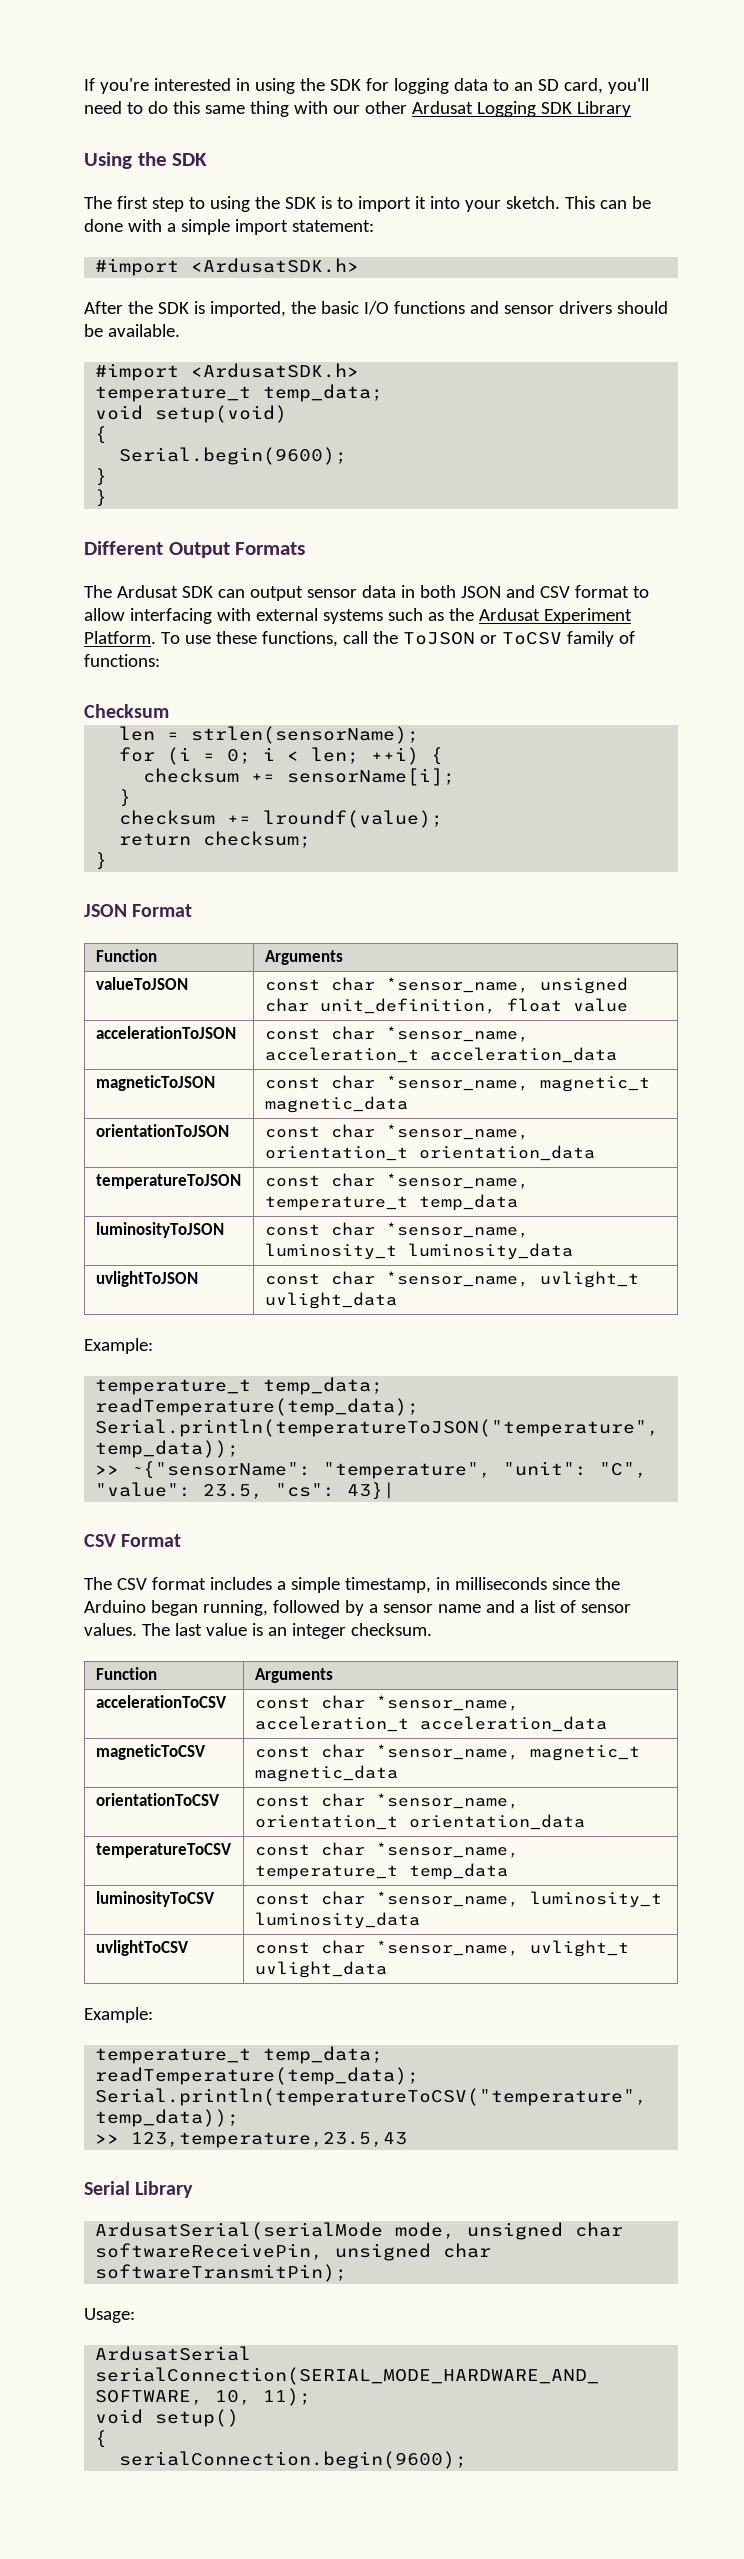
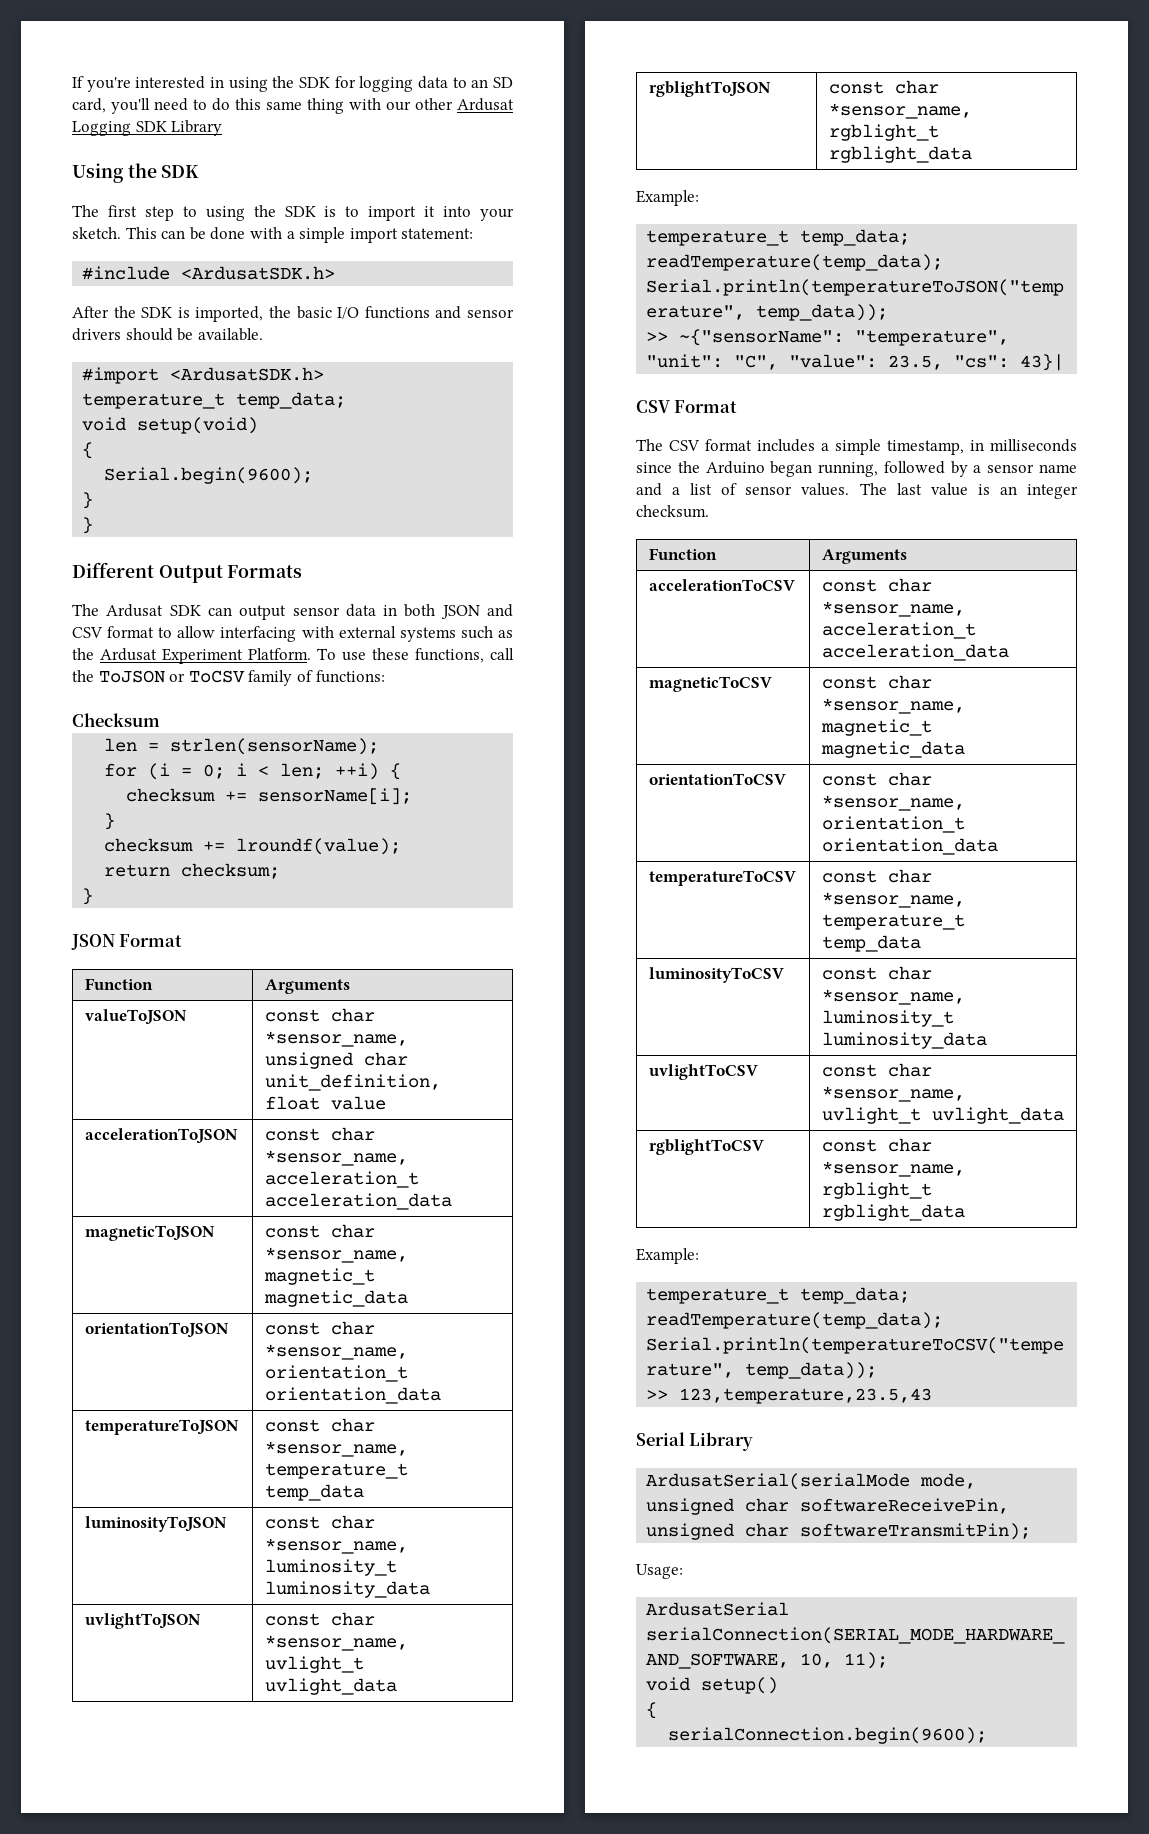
[95,258,180,276] #import -> [82,266,171,280] #include
(397, 1300) none -> [648,81,771,97] [828,80,939,94] [828,103,972,119] [828,124,939,141] [828,146,972,163] // rgblightToJSON | const char *sensor_name, rgblight_t rgblight_data
(387, 1969) none -> [648,1139,764,1155] [821,1138,932,1152] [821,1161,965,1177] [821,1182,932,1199] [821,1204,965,1221] // rgblightToCSV | const char *sensor_name, rgblight_t rgblight_data

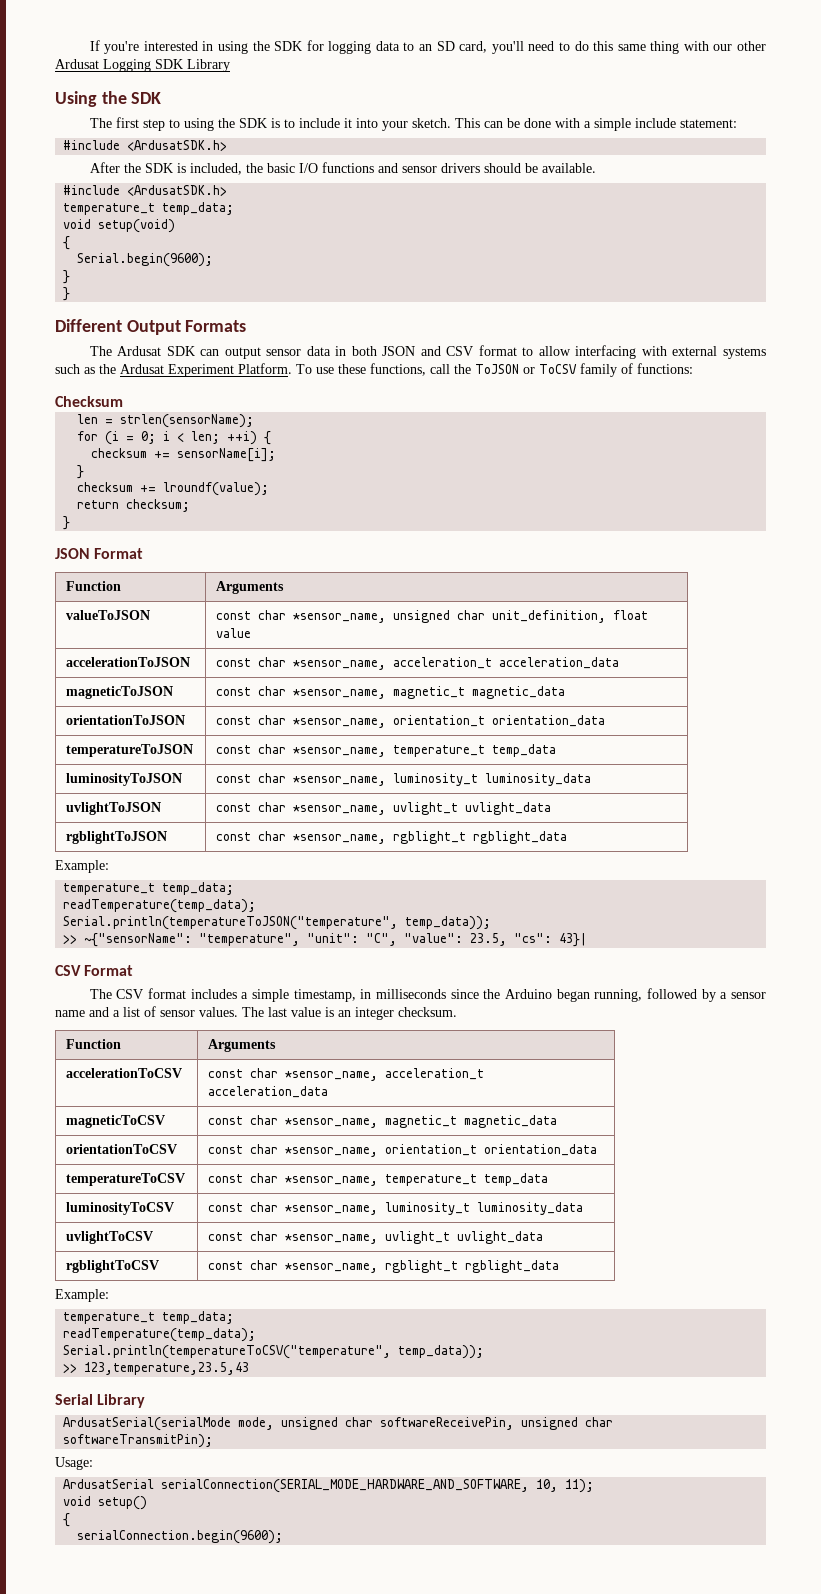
[368,206,417,221] import -> [298,118,340,128] include
[349,228,398,243] import -> [634,118,676,128] include
[195,306,264,322] imported, -> [189,163,242,175] included,
[82,367,160,384] #import -> [63,185,121,195] #include

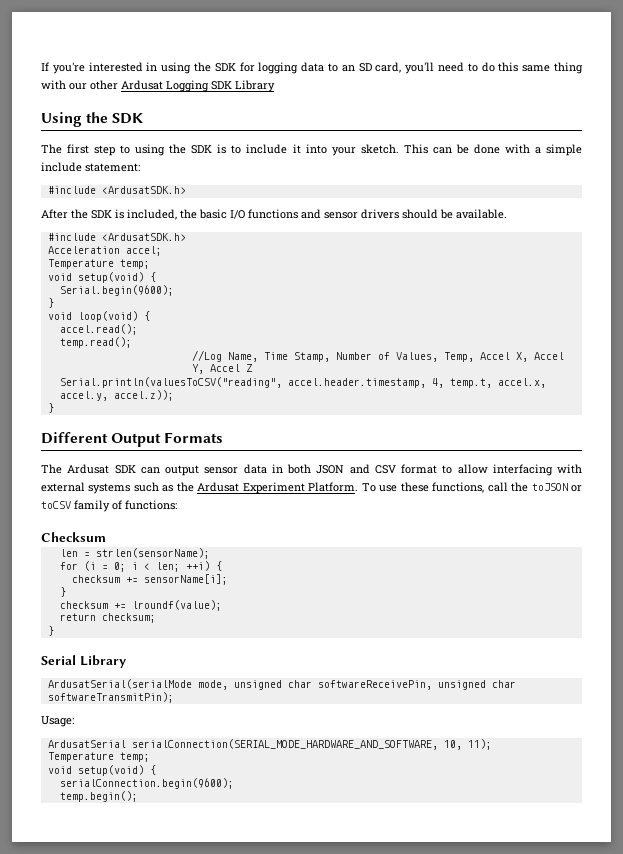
[63,202,235,215] [63,219,176,233] temperature_t temp_data; // void setup(void) // -> [47,246,162,256] [47,259,150,269] [47,272,144,283] Acceleration accel; // Temperature temp; // void setup(void)
(71, 277) none -> [47,311,150,322] [59,324,138,335] [59,337,132,348] [191,350,564,362] [191,364,253,374] [59,377,546,388] [59,390,174,401] // void loop(void) { // accel.read(); // temp.read(); // //Log Name, Time Stamp, Number of Values, Temp, Accel X, Accel Y, Accel Z // Serial.println(valuesToCSV("reading", accel.header.timestamp, 4, temp.t, accel.x, accel.y, accel.z));
[475,364,577,374] ToJSON or ToCSV -> [531,483,582,492] [41,501,71,509] toJSON or toCSV
[55,548,144,559] [66,581,122,591] [216,581,285,594] [66,610,151,620] [216,610,649,623] [216,628,252,638] [66,657,191,667] [216,657,620,670] [66,686,174,699] [216,686,566,699] [66,715,186,725] [216,715,606,728] [66,744,194,757] [216,744,557,757] [66,773,183,786] [216,773,592,786] [66,802,162,815] [216,802,552,815] [66,831,168,844] [216,831,568,844] [55,860,109,873] [63,882,235,895] [63,899,257,913] [63,916,492,930] [63,933,588,947] [55,965,134,976] [89,988,766,1002] [55,1006,457,1020] [66,1039,122,1049] [208,1039,277,1052] [66,1068,183,1078] [208,1068,485,1081] [208,1086,329,1098] [66,1115,166,1128] [208,1115,558,1128] [66,1144,178,1154] [208,1144,598,1157] [66,1173,186,1186] [208,1173,549,1186] [66,1202,175,1215] [208,1202,584,1215] [66,1231,154,1244] [208,1231,544,1244] [66,1260,160,1273] [208,1260,560,1273] [55,1289,109,1302] [63,1311,235,1324] [63,1328,257,1342] [63,1345,485,1359] [63,1362,250,1375] // JSON Format // Function | Arguments // valueToJSON | const char *sensor_name, unsigned char unit_definition, float value // accelerationToJSON | const char *sensor_name, acceleration_t acceleration_data // magneticToJSON | const char *sensor_name, magnetic_t magnetic_data // orientationToJSON | const char *sensor_name, orientation_t orientation_data // temperatureToJSON | const char *sensor_name, temperature_t temp_data // luminosityToJSON | const char *sensor_name, luminosity_t luminosity_data // uvlightToJSON | const char *sensor_name, uvlight_t uvlight_data // rgblightToJSON | const char *sensor_name, rgblight_t rgblight_data // Example: // temperature_t temp_data; // readTemperature(temp_data); // Serial.println(temperatureToJSON("temperature", temp_data)); // >> ~{"sensorName": "temperature", "unit": "C", "value": 23.5, "cs": 43}| // CSV Format // The CSV format includes a simple timestamp, in milliseconds since the Arduino began running, followed by a sensor name and a list of sensor values. The last value is an integer checksum. // Function | Arguments // accelerationToCSV | const char *sensor_name, acceleration_t acceleration_data // magneticToCSV | const char *sensor_name, magnetic_t magnetic_data // orientationToCSV | const char *sensor_name, orientation_t orientation_data // temperatureToCSV | const char *sensor_name, temperature_t temp_data // luminosityToCSV | const char *sensor_name, luminosity_t luminosity_data // uvlightToCSV | const char *sensor_name, uvlight_t uvlight_data // rgblightToCSV | const char *sensor_name, rgblight_t rgblight_data // Example: // temperature_t temp_data; // readTemperature(temp_data); // Serial.println(temperatureToCSV("temperature", temp_data)); // >> 123,temperature,23.5,43 -> (54, 631) none
[63,1496,148,1510] // void setup() // -> [47,752,150,762] [47,765,144,776] // Temperature temp; // void setup(void)
(284, 1537) none -> [59,791,138,802] // temp.begin();

